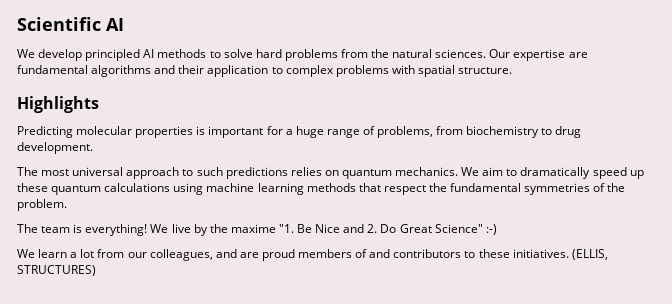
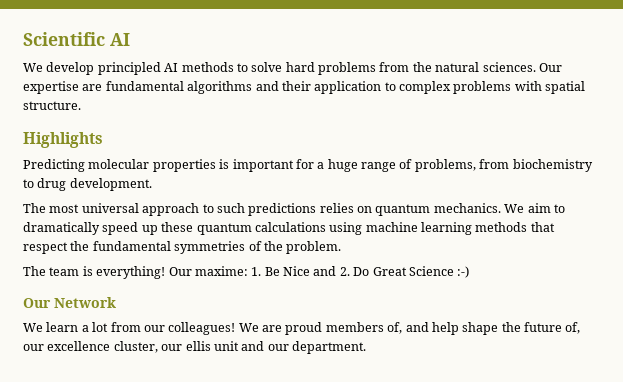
[150,224,294,236] We live by the maxime "1. -> [168,266,262,276] Our maxime: 1.
[434,224,483,233] Science" -> [408,266,454,276] Science
(497, 229) none -> [23,297,116,308] // Our Network
[149,249,237,261] colleagues, and -> [168,322,259,335] colleagues! We
[355,249,608,260] [17,265,96,276] of and contributors to these initiatives. (ELLIS, STRUCTURES) -> [387,322,581,335] [23,341,366,354] of, and help shape the future of, our excellence cluster, our ellis unit and our department.

